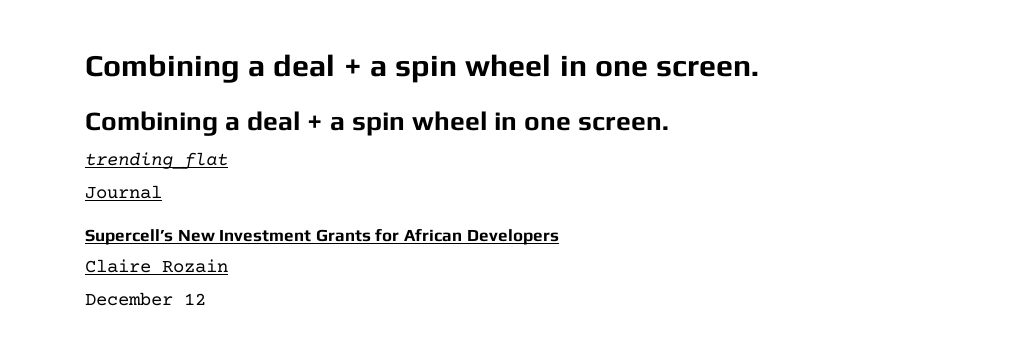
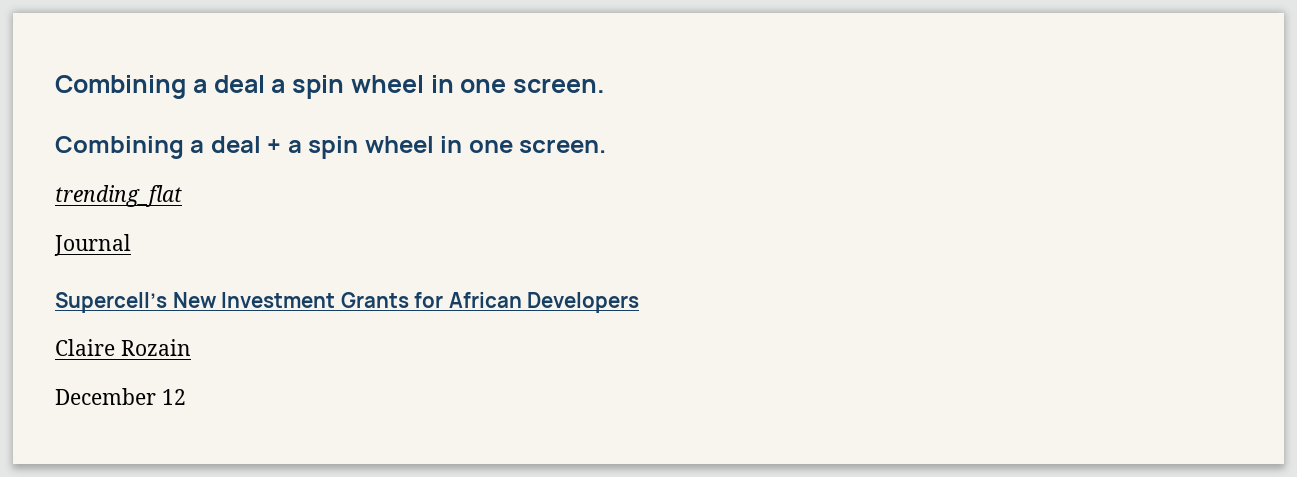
[85,54,362,83] Combining a deal + -> [55,75,265,99] Combining a deal

